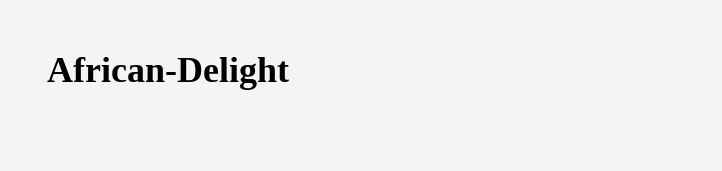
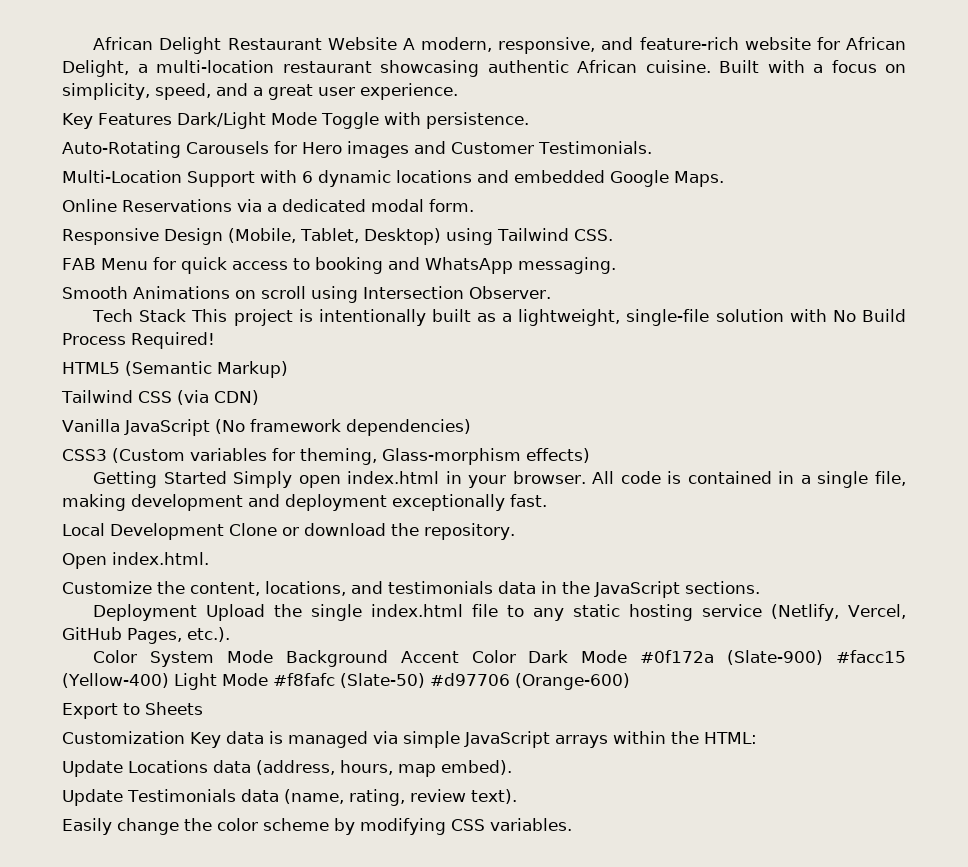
[47,57,289,90] African-Delight -> [93,37,907,54] [62,60,906,77] [62,83,458,100] [62,112,529,129] [62,141,652,158] [62,170,724,187] [62,199,474,212] [62,228,613,245] [62,257,616,274] [62,286,551,303] [92,309,906,326] [62,332,215,349] [62,361,288,378] [61,390,259,405] [62,419,471,436] [62,448,590,465] [93,471,906,488] [62,494,547,511] [62,523,515,540] [62,552,209,569] [62,581,760,598] [93,604,907,621] [62,627,230,644] [93,650,906,667] [62,673,630,690] [62,702,203,719] [62,731,757,748] [62,760,512,777] [62,789,517,806] [62,818,572,835] African Delight Restaurant Website A modern, responsive, and feature-rich website for African Delight, a multi-location restaurant showcasing authentic African cuisine. Built with a focus on simplicity, speed, and a great user experience. // Key Features Dark/Light Mode Toggle with persistence. // Auto-Rotating Carousels for Hero images and Customer Testimonials. // Multi-Location Support with 6 dynamic locations and embedded Google Maps. // Online Reservations via a dedicated modal form. // Responsive Design (Mobile, Tablet, Desktop) using Tailwind CSS. // FAB Menu for quick access to booking and WhatsApp messaging. // Smooth Animations on scroll using Intersection Observer. // Tech Stack This project is intentionally built as a lightweight, single-file solution with No Build Process Required! // HTML5 (Semantic Markup) // Tailwind CSS (via CDN) // Vanilla JavaScript (No framework dependencies) // CSS3 (Custom variables for theming, Glass-morphism effects) // Getting Started Simply open index.html in your browser. All code is contained in a single file, making development and deployment exceptionally fast. // Local Development Clone or download the repository. // Open index.html. // Customize the content, locations, and testimonials data in the JavaScript sections. // Deployment Upload the single index.html file to any static hosting service (Netlify, Vercel, GitHub Pages, etc.). // Color System Mode Background Accent Color Dark Mode #0f172a (Slate-900) #facc15 (Yellow-400) Light Mode #f8fafc (Slate-50) #d97706 (Orange-600) // Export to Sheets // Customization Key data is managed via simple JavaScript arrays within the HTML: // Update Locations data (address, hours, map embed). // Update Testimonials data (name, rating, review text). // Easily change the color scheme by modifying CSS variables.

